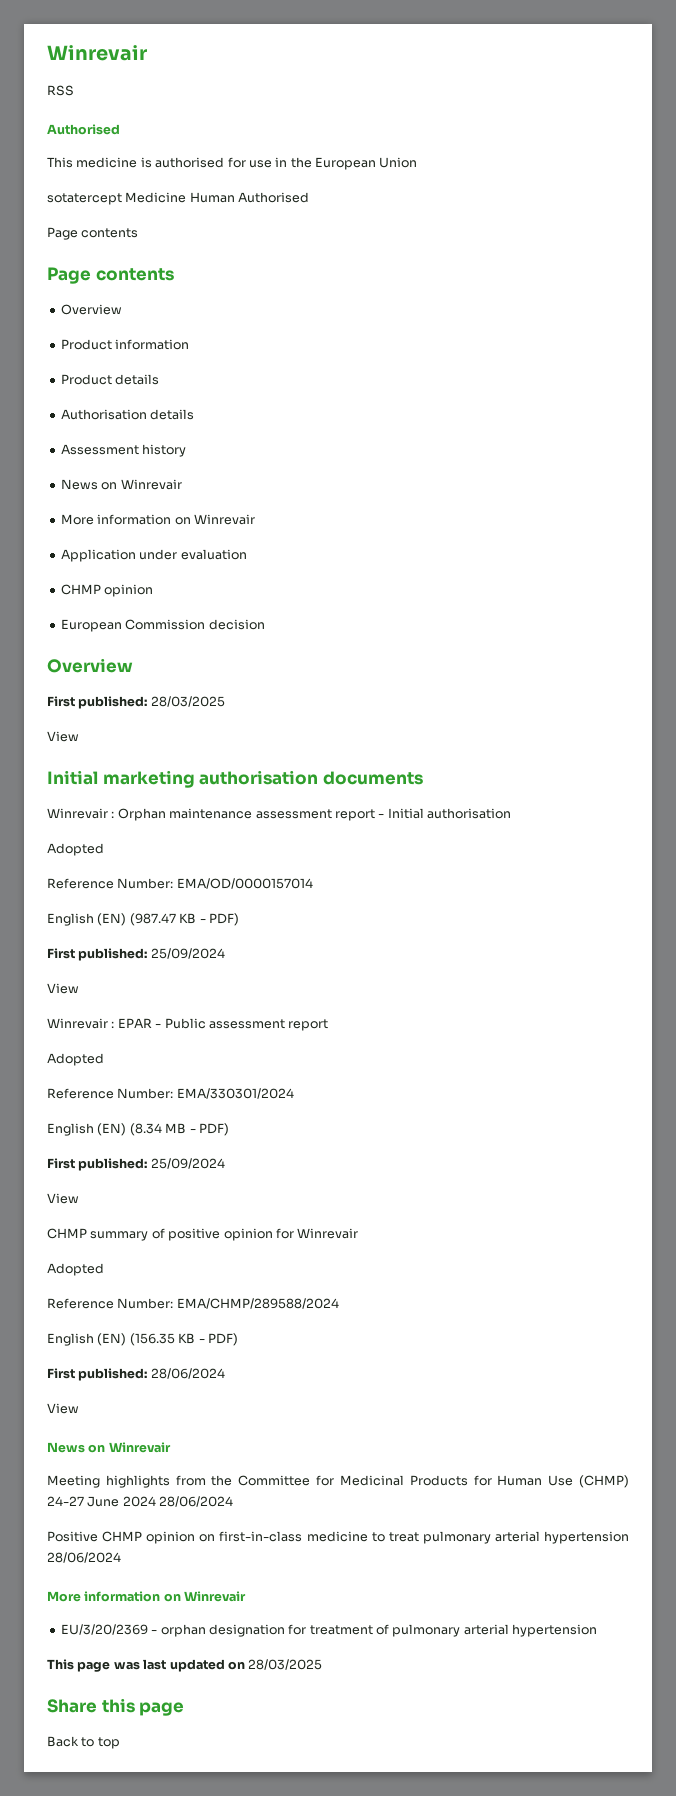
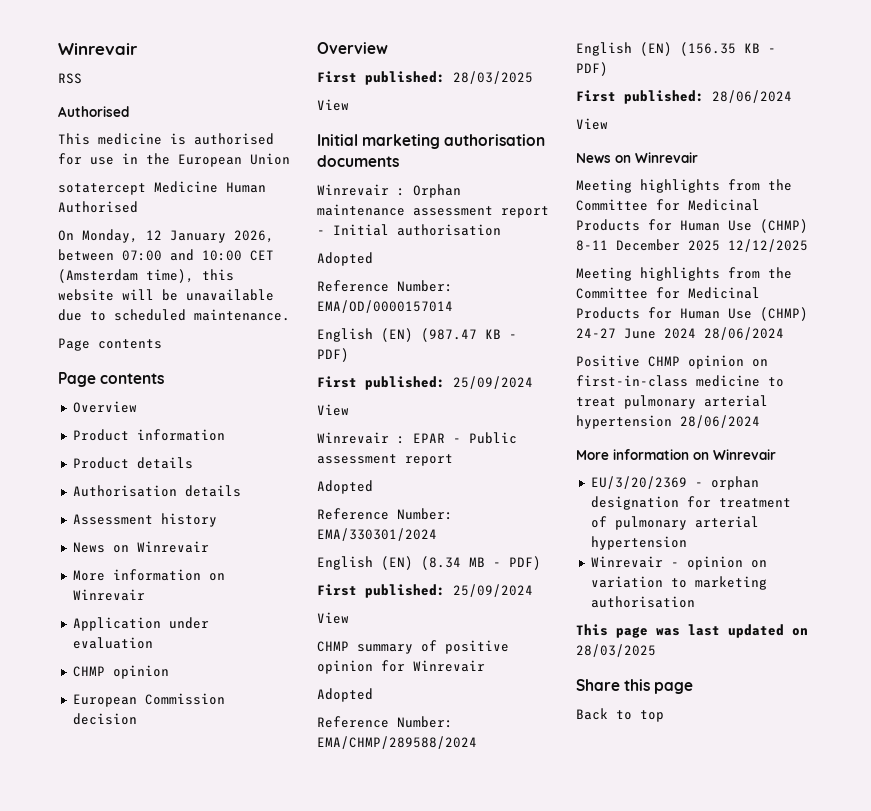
(310, 197) none -> [58,229,274,243] [58,249,274,261] [58,269,234,283] [58,289,274,301] [58,309,290,321] // On Monday, 12 January 2026, between 07:00 and 10:00 CET (Amsterdam time), this website will be unavailable due to scheduled maintenance.
(171, 1447) none -> [576,179,792,193] [576,199,760,211] [576,219,808,233] [576,239,808,252] // Meeting highlights from the Committee for Medicinal Products for Human Use (CHMP) 8-11 December 2025 12/12/2025
(598, 1630) none -> [590,556,767,570] [590,576,767,590] [590,596,695,608] // Winrevair - opinion on variation to marketing authorisation

